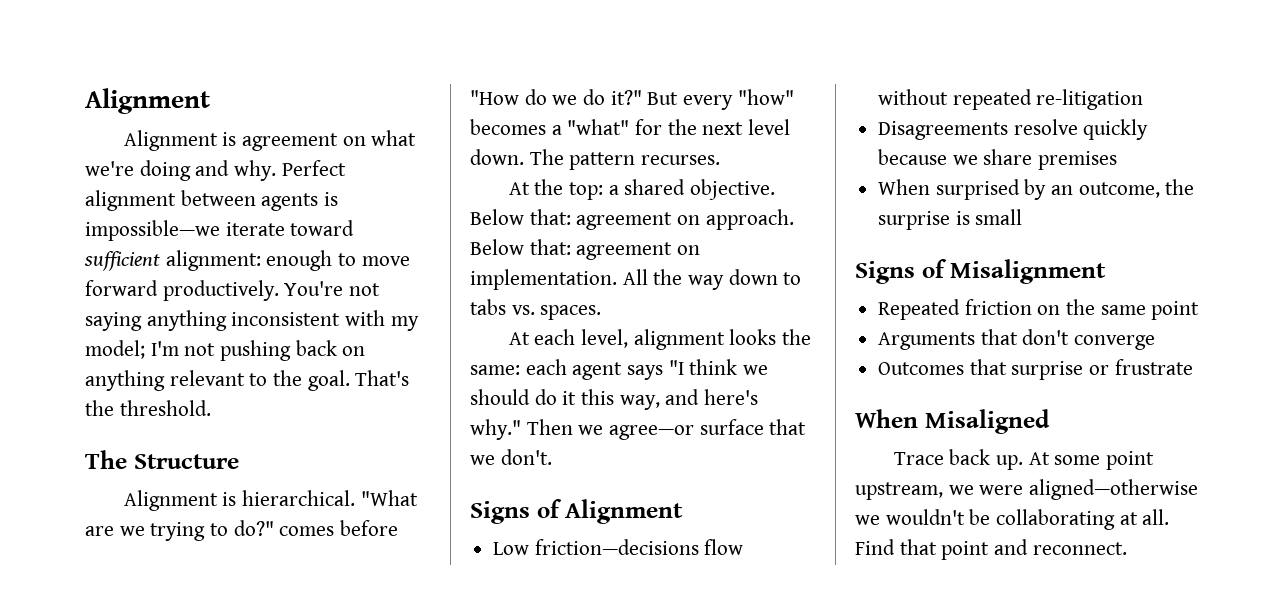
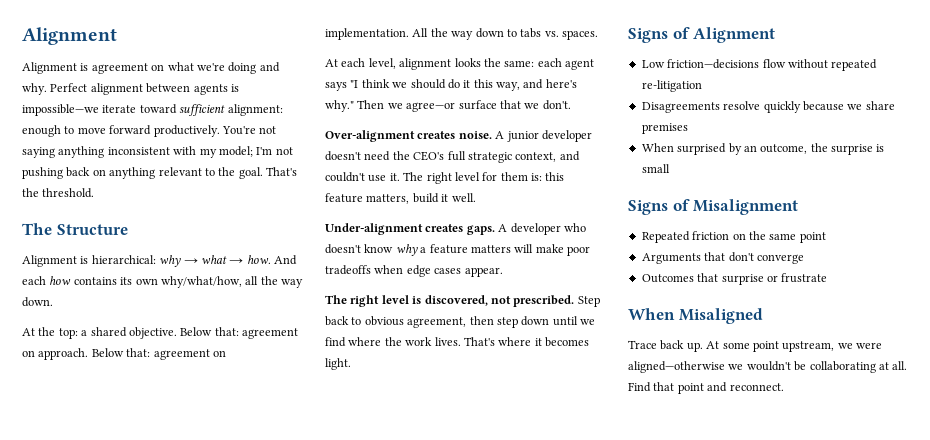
[241,490,418,506] [85,520,399,541] [470,89,794,110] [470,119,791,135] [470,149,721,170] hierarchical. "What are we trying to do?" comes before "How do we do it?" But every "how" becomes a "what" for the next level down. The pattern recurses. -> [91,255,297,267] [22,276,303,288] [22,297,53,307] hierarchical: why → what → how. And each how contains its own why/what/how, all the way down.
(552, 457) none -> [325,130,592,142] [325,151,580,163] [325,172,565,184] [325,193,476,204] [325,223,586,235] [325,244,590,256] [325,265,503,277] [325,295,600,307] [325,316,595,328] [325,337,589,347] [325,358,351,370] // Over-alignment creates noise. A junior developer doesn't need the CEO's full strategic context, and couldn't use it. The right level for them is: this feature matters, build it well. // Under-alignment creates gaps. A developer who doesn't know why a feature matters will make poor tradeoffs when edge cases appear. // The right level is discovered, not prescribed. Step back to obvious agreement, then step down until we find where the work lives. That's where it becomes light.

